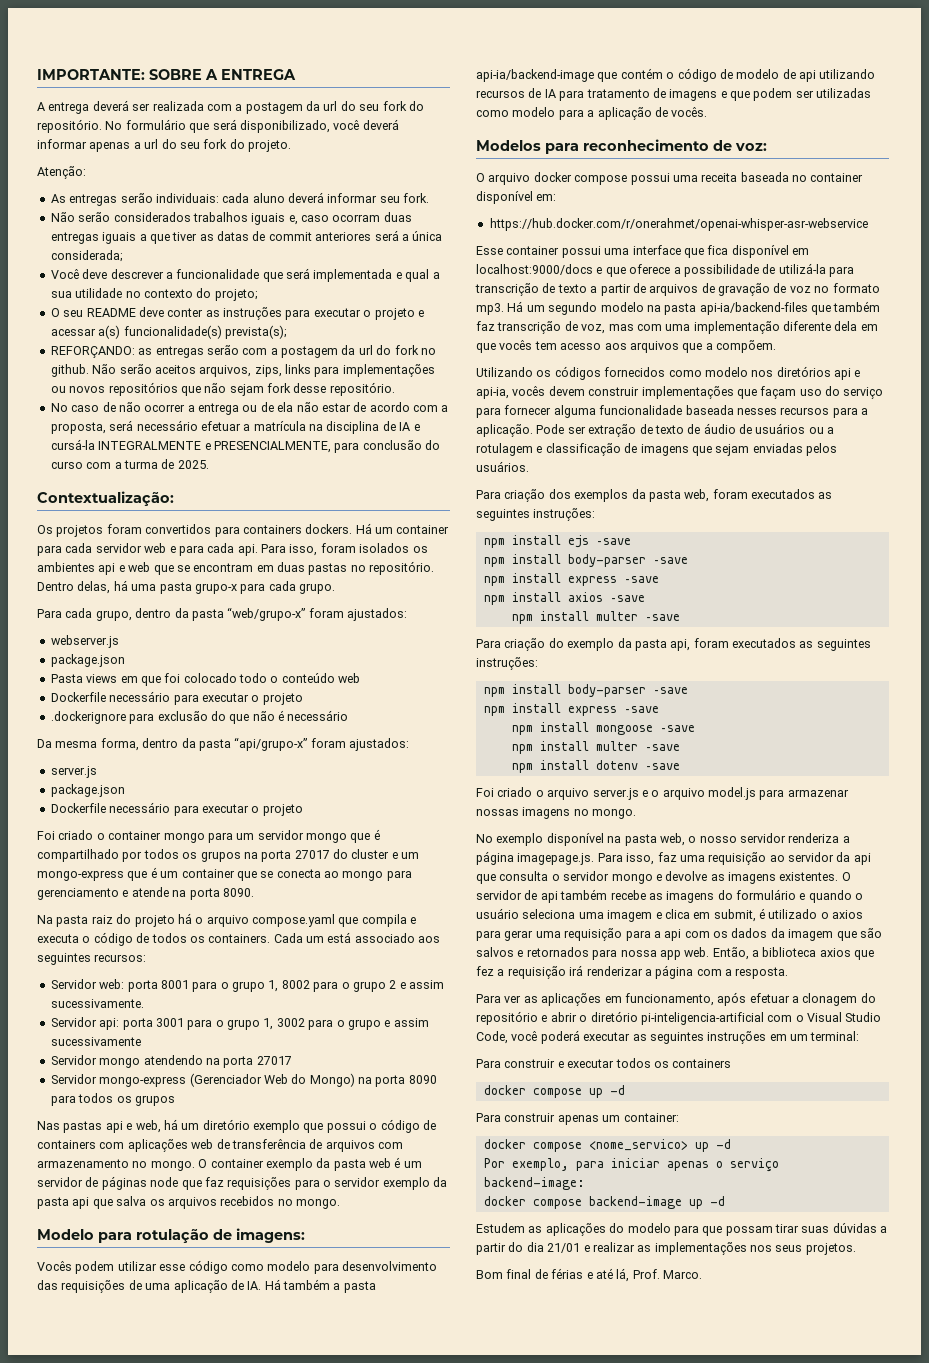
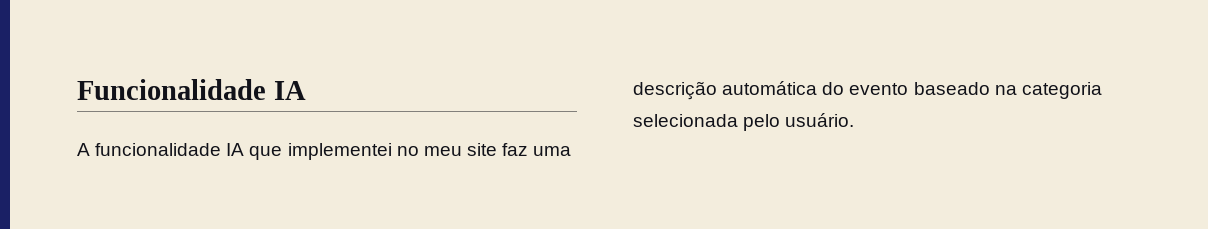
[37,69,296,80] [37,100,424,114] [37,119,399,133] [37,139,291,152] [37,166,86,179] [50,192,430,206] [50,212,412,225] [50,230,443,244] [50,250,123,262] [50,268,440,282] [50,288,258,301] [50,307,424,320] [50,325,287,339] [50,345,436,358] [50,364,435,377] [50,382,395,396] [50,402,449,415] [50,420,420,434] [50,439,440,453] [50,459,209,469] [37,491,174,507] [37,523,450,537] [37,543,428,556] [37,561,435,575] [37,580,335,594] [37,607,407,621] [50,635,119,648] [50,654,125,667] [50,673,361,686] [50,691,303,705] [50,710,349,724] [37,737,409,751] [50,766,97,778] [50,784,125,797] [50,802,303,816] [37,829,380,843] [37,849,420,862] [37,867,412,881] [37,887,254,900] [37,913,417,927] [37,932,441,946] [37,953,147,965] [50,979,444,992] [50,999,144,1008] [50,1017,429,1030] [50,1037,141,1046] [50,1055,292,1068] [50,1073,437,1087] [50,1093,175,1106] [37,1119,436,1133] [37,1139,403,1152] [37,1157,422,1171] [37,1176,448,1190] [37,1196,340,1209] [37,1228,305,1244] [37,1260,437,1274] [37,1279,376,1293] [476,68,876,82] [476,88,872,101] [476,107,708,120] [476,139,767,154] [476,172,864,185] [476,191,557,204] [489,218,868,231] [476,245,809,258] [476,263,854,277] [475,283,880,296] [476,301,881,315] [476,321,878,334] [476,340,776,353] [476,366,861,380] [476,386,884,399] [476,405,868,418] [476,423,835,437] [476,443,837,456] [476,461,529,472] [476,489,833,502] [476,508,596,521] [483,535,631,548] [483,554,688,567] [483,573,659,586] [483,592,645,605] [511,611,680,624] [476,638,871,651] [476,657,538,670] [483,684,688,697] [483,703,659,716] [511,722,695,735] [511,741,680,754] [511,760,680,773] [476,787,849,800] [476,807,637,819] [476,833,850,846] [476,851,871,865] [476,871,851,884] [476,889,864,903] [476,908,864,922] [476,928,882,941] [476,947,875,960] [476,965,789,979] [476,992,876,1006] [476,1011,882,1025] [476,1030,860,1044] [476,1058,732,1068] [483,1085,625,1098] [476,1113,679,1125] [483,1139,731,1152] [483,1158,779,1172] [483,1177,585,1190] [483,1196,725,1209] [476,1223,888,1236] [476,1242,856,1255] [476,1268,702,1282] IMPORTANTE: SOBRE A ENTREGA // A entrega deverá ser realizada com a postagem da url do seu fork do repositório. No formulário que será disponibilizado, você deverá informar apenas a url do seu fork do projeto. // Atenção: // As entregas serão individuais: cada aluno deverá informar seu fork. // Não serão considerados trabalhos iguais e, caso ocorram duas entregas iguais a que tiver as datas de commit anteriores será a única considerada; // Você deve descrever a funcionalidade que será implementada e qual a sua utilidade no contexto do projeto; // O seu README deve conter as instruções para executar o projeto e acessar a(s) funcionalidade(s) prevista(s); // REFORÇANDO: as entregas serão com a postagem da url do fork no github. Não serão aceitos arquivos, zips, links para implementações ou novos repositórios que não sejam fork desse repositório. // No caso de não ocorrer a entrega ou de ela não estar de acordo com a proposta, será necessário efetuar a matrícula na disciplina de IA e cursá-la INTEGRALMENTE e PRESENCIALMENTE, para conclusão do curso com a turma de 2025. // Contextualização: // Os projetos foram convertidos para containers dockers. Há um container para cada servidor web e para cada api. Para isso, foram isolados os ambientes api e web que se encontram em duas pastas no repositório. Dentro delas, há uma pasta grupo-x para cada grupo. // Para cada grupo, dentro da pasta “web/grupo-x” foram ajustados: // webserver.js // package.json // Pasta views em que foi colocado todo o conteúdo web // Dockerfile necessário para executar o projeto // .dockerignore para exclusão do que não é necessário // Da mesma forma, dentro da pasta “api/grupo-x” foram ajustados: // server.js // package.json // Dockerfile necessário para executar o projeto // Foi criado o container mongo para um servidor mongo que é compartilhado por todos os grupos na porta 27017 do cluster e um mongo-express que é um container que se conecta ao mongo para gerenciamento e atende na porta 8090. // Na pasta raiz do projeto há o arquivo compose.yaml que compila e executa o código de todos os containers. Cada um está associado aos seguintes recursos: // Servidor web: porta 8001 para o grupo 1, 8002 para o grupo 2 e assim sucessivamente. // Servidor api: porta 3001 para o grupo 1, 3002 para o grupo e assim sucessivamente // Servidor mongo atendendo na porta 27017 // Servidor mongo-express (Gerenciador Web do Mongo) na porta 8090 para todos os grupos // Nas pastas api e web, há um diretório exemplo que possui o código de containers com aplicações web de transferência de arquivos com armazenamento no mongo. O container exemplo da pasta web é um servidor de páginas node que faz requisições para o servidor exemplo da pasta api que salva os arquivos recebidos no mongo. // Modelo para rotulação de imagens: // Vocês podem utilizar esse código como modelo para desenvolvimento das requisições de uma aplicação de IA. Há também a pasta api-ia/backend-image que contém o código de modelo de api utilizando recursos de IA para tratamento de imagens e que podem ser utilizadas como modelo para a aplicação de vocês. // Modelos para reconhecimento de voz: // O arquivo docker compose possui uma receita baseada no container disponível em: // https://hub.docker.com/r/onerahmet/openai-whisper-asr-webservice // Esse container possui uma interface que fica disponível em localhost:9000/docs e que oferece a possibilidade de utilizá-la para transcrição de texto a partir de arquivos de gravação de voz no formato mp3. Há um segundo modelo na pasta api-ia/backend-files que também faz transcrição de voz, mas com uma implementação diferente dela em que vocês tem acesso aos arquivos que a compõem. // Utilizando os códigos fornecidos como modelo nos diretórios api e api-ia, vocês devem construir implementações que façam uso do serviço para fornecer alguma funcionalidade baseada nesses recursos para a aplicação. Pode ser extração de texto de áudio de usuários ou a rotulagem e classificação de imagens que sejam enviadas pelos usuários. // Para criação dos exemplos da pasta web, foram executados as seguintes instruções: // npm install ejs –save // npm install body-parser –save // npm install express –save // npm install axios –save // npm install multer –save // Para criação do exemplo da pasta api, foram executados as seguintes instruções: // npm install body-parser –save // npm install express –save // npm install mongoose –save // npm install multer –save // npm install dotenv –save // Foi criado o arquivo server.js e o arquivo model.js para armazenar nossas imagens no mongo. // No exemplo disponível na pasta web, o nosso servidor renderiza a página imagepage.js. Para isso, faz uma requisição ao servidor da api que consulta o servidor mongo e devolve as imagens existentes. O servidor de api também recebe as imagens do formulário e quando o usuário seleciona uma imagem e clica em submit, é utilizado o axios para gerar uma requisição para a api com os dados da imagem que são salvos e retornados para nossa app web. Então, a biblioteca axios que fez a requisição irá renderizar a página com a resposta. // Para ver as aplicações em funcionamento, após efetuar a clonagem do repositório e abrir o diretório pi-inteligencia-artificial com o Visual Studio Code, você poderá executar as seguintes instruções em um terminal: // Para construir e executar todos os containers // docker compose up -d // Para construir apenas um container: // docker compose <nome_servico> up -d // Por exemplo, para iniciar apenas o serviço backend-image: // docker compose backend-image up -d // Estudem as aplicações do modelo para que possam tirar suas dúvidas a partir do dia 21/01 e realizar as implementações nos seus projetos. // Bom final de férias e até lá, Prof. Marco. -> [77,79,306,100] [77,143,572,160] [633,81,1102,100] [633,113,855,131] Funcionalidade IA // A funcionalidade IA que implementei no meu site faz uma descrição automática do evento baseado na categoria selecionada pelo usuário.

